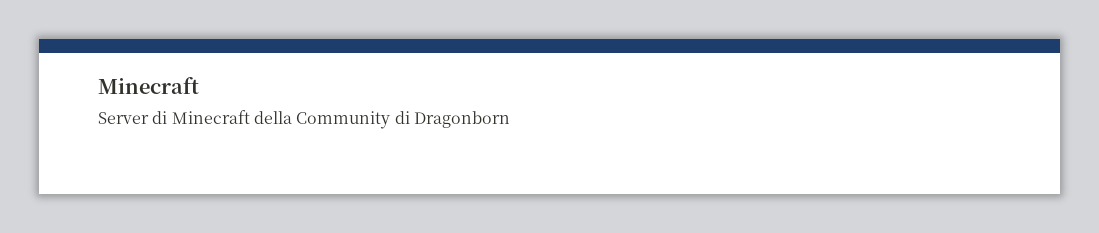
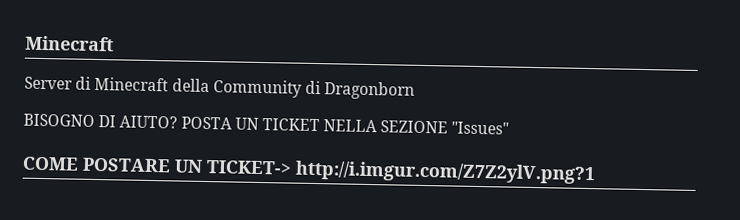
(510, 119) none -> [23,113,510,135] [22,156,596,185] // BISOGNO DI AIUTO? POSTA UN TICKET NELLA SEZIONE "Issues" // COME POSTARE UN TICKET-> http://i.imgur.com/Z7Z2ylV.png?1

